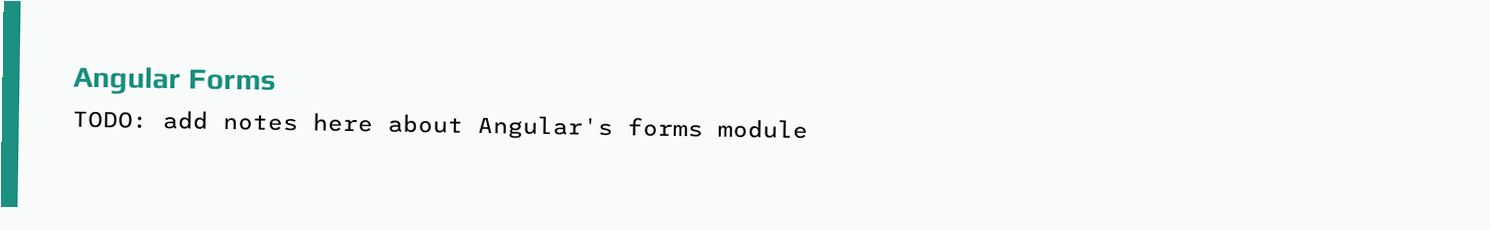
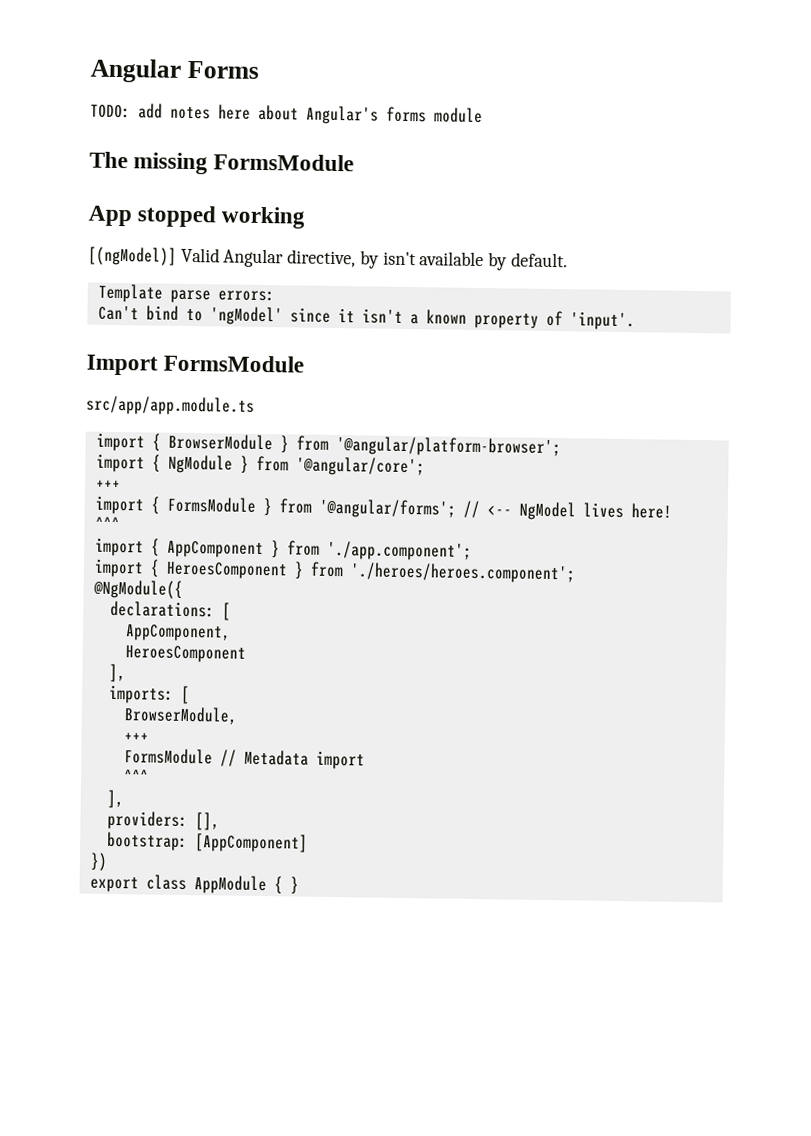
(808, 128) none -> [89,151,355,175] [88,205,306,229] [88,246,568,271] [97,283,275,304] [97,305,635,331] [86,354,305,376] [86,395,255,416] [95,432,561,458] [95,453,425,477] [95,479,121,490] [94,495,672,521] [94,516,120,532] [94,537,472,561] [93,558,576,584] [92,579,183,599] [109,600,231,621] [124,624,231,642] [124,645,246,663] [108,663,126,683] [108,684,190,705] [123,706,238,725] [123,732,149,742] [123,748,365,770] [123,769,149,784] [106,789,124,809] [106,810,220,831] [106,831,308,853] [89,852,108,871] [89,874,299,895] // The missing FormsModule // App stopped working // [(ngModel)] Valid Angular directive, by isn't available by default. // Template parse errors: // Can't bind to 'ngModel' since it isn't a known property of 'input'. // Import FormsModule // src/app/app.module.ts // import { BrowserModule } from '@angular/platform-browser'; // import { NgModule } from '@angular/core'; // +++ // import { FormsModule } from '@angular/forms'; // <-- NgModel lives here! // ^^^ // import { AppComponent } from './app.component'; // import { HeroesComponent } from './heroes/heroes.component'; // @NgModule({ // declarations: [ // AppComponent, // HeroesComponent // ], // imports: [ // BrowserModule, // +++ // FormsModule // Metadata import // ^^^ // ], // providers: [], // bootstrap: [AppComponent] // }) // export class AppModule { }

